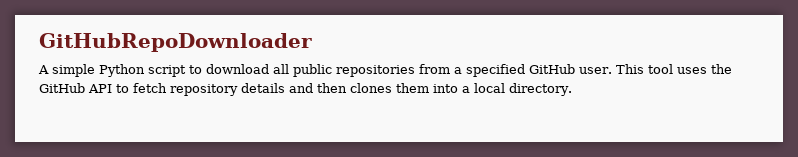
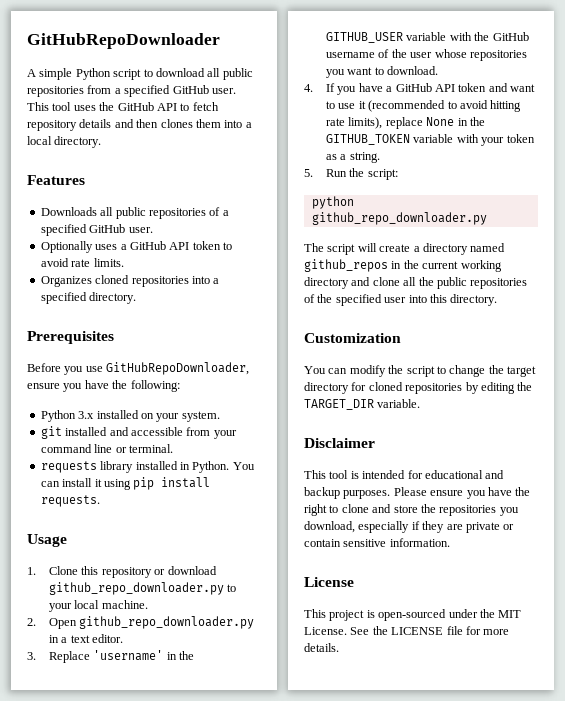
(572, 89) none -> [27,175,85,185] [40,207,229,219] [40,224,153,236] [40,241,232,253] [40,258,124,267] [40,275,220,287] [40,292,137,304] [27,331,114,344] [27,362,250,375] [27,380,180,392] [40,410,220,422] [40,426,237,439] [40,444,173,453] [40,461,255,473] [40,477,211,490] [40,495,100,507] [27,534,67,547] [27,566,217,578] [49,582,237,595] [49,600,148,612] [27,616,255,629] [49,634,124,643] [27,650,195,663] [326,32,529,43] [326,49,527,61] [326,66,439,78] [304,83,536,95] [326,100,522,112] [326,117,485,129] [326,134,535,146] [326,152,380,163] [304,168,398,180] [311,196,354,209] [311,212,487,225] [304,243,506,255] [304,259,502,272] [304,277,528,289] [304,294,498,306] [304,333,401,343] [304,365,536,377] [304,382,533,394] [304,399,421,410] [304,438,375,448] [304,470,505,479] [304,487,531,499] [304,504,519,516] [304,521,515,533] [304,538,450,547] [304,577,354,587] [304,609,522,621] [304,626,510,635] [304,643,339,652] // Features // Downloads all public repositories of a specified GitHub user. // Optionally uses a GitHub API token to avoid rate limits. // Organizes cloned repositories into a specified directory. // Prerequisites // Before you use GitHubRepoDownloader, ensure you have the following: // Python 3.x installed on your system. // git installed and accessible from your command line or terminal. // requests library installed in Python. You can install it using pip install requests. // Usage // 1. Clone this repository or download github_repo_downloader.py to your local machine. // 2. Open github_repo_downloader.py in a text editor. // 3. Replace 'username' in the GITHUB_USER variable with the GitHub username of the user whose repositories you want to download. // 4. If you have a GitHub API token and want to use it (recommended to avoid hitting rate limits), replace None in the GITHUB_TOKEN variable with your token as a string. // 5. Run the script: // python github_repo_downloader.py // The script will create a directory named github_repos in the current working directory and clone all the public repositories of the specified user into this directory. // Customization // You can modify the script to change the target directory for cloned repositories by editing the TARGET_DIR variable. // Disclaimer // This tool is intended for educational and backup purposes. Please ensure you have the right to clone and store the repositories you download, especially if they are private or contain sensitive information. // License // This project is open-sourced under the MIT License. See the LICENSE file for more details.

